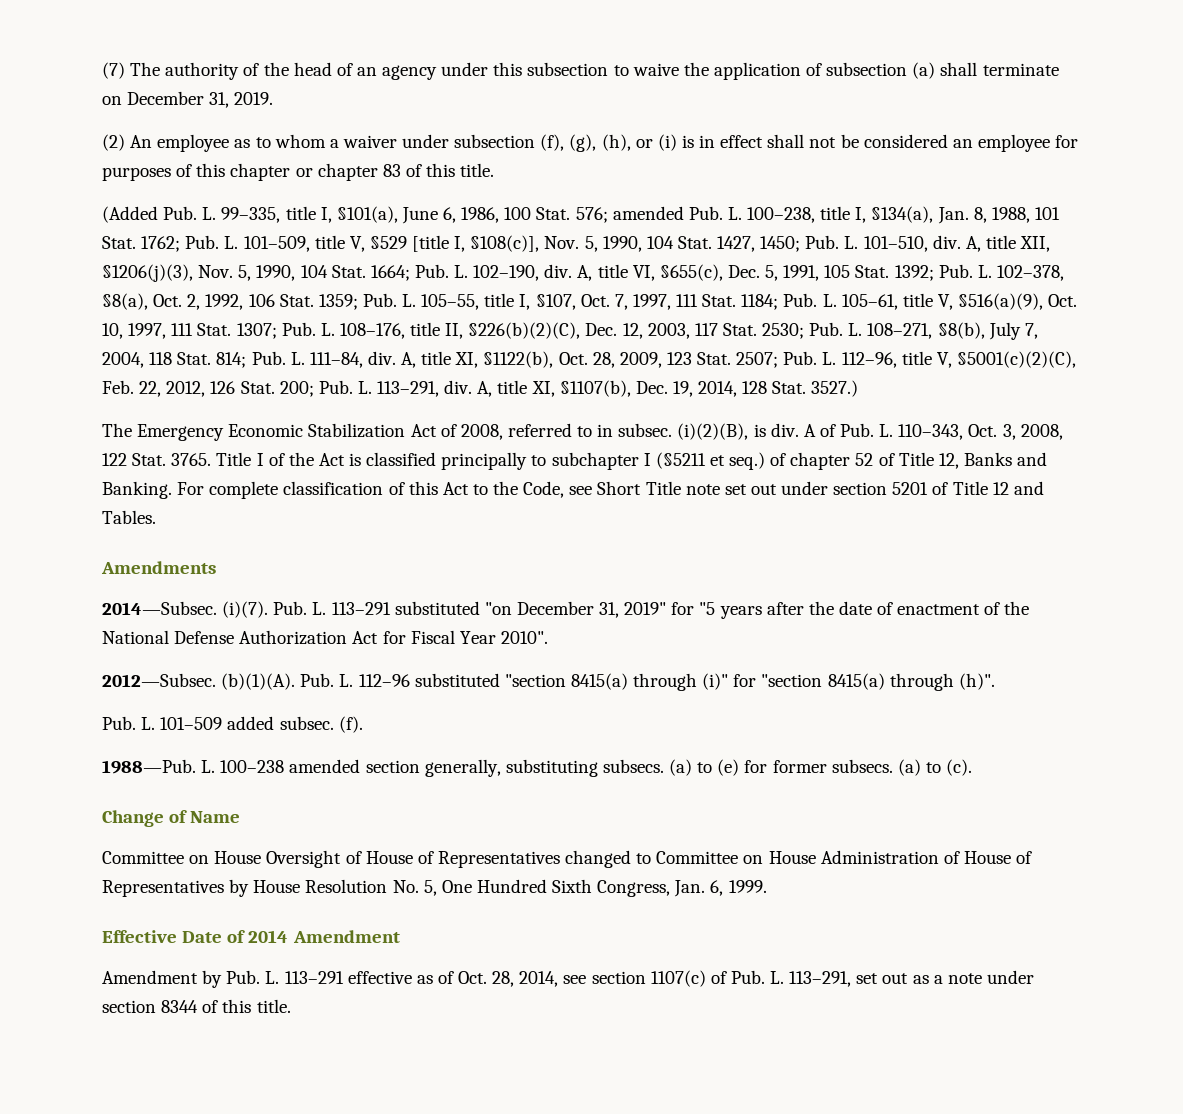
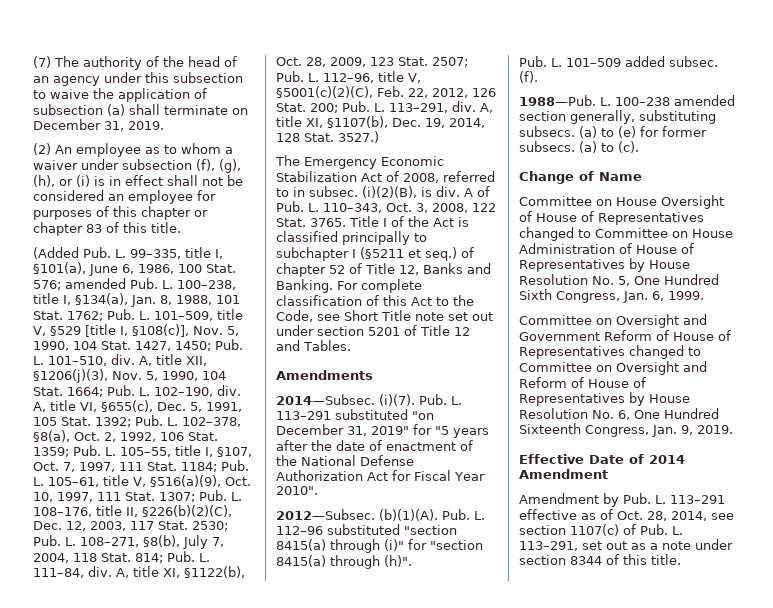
(767, 886) none -> [519,314,707,328] [519,330,731,341] [519,345,701,359] [519,361,707,375] [519,377,646,388] [519,392,690,406] [519,408,719,420] [519,423,733,437] // Committee on Oversight and Government Reform of House of Representatives changed to Committee on Oversight and Reform of House of Representatives by House Resolution No. 6, One Hundred Sixteenth Congress, Jan. 9, 2019.

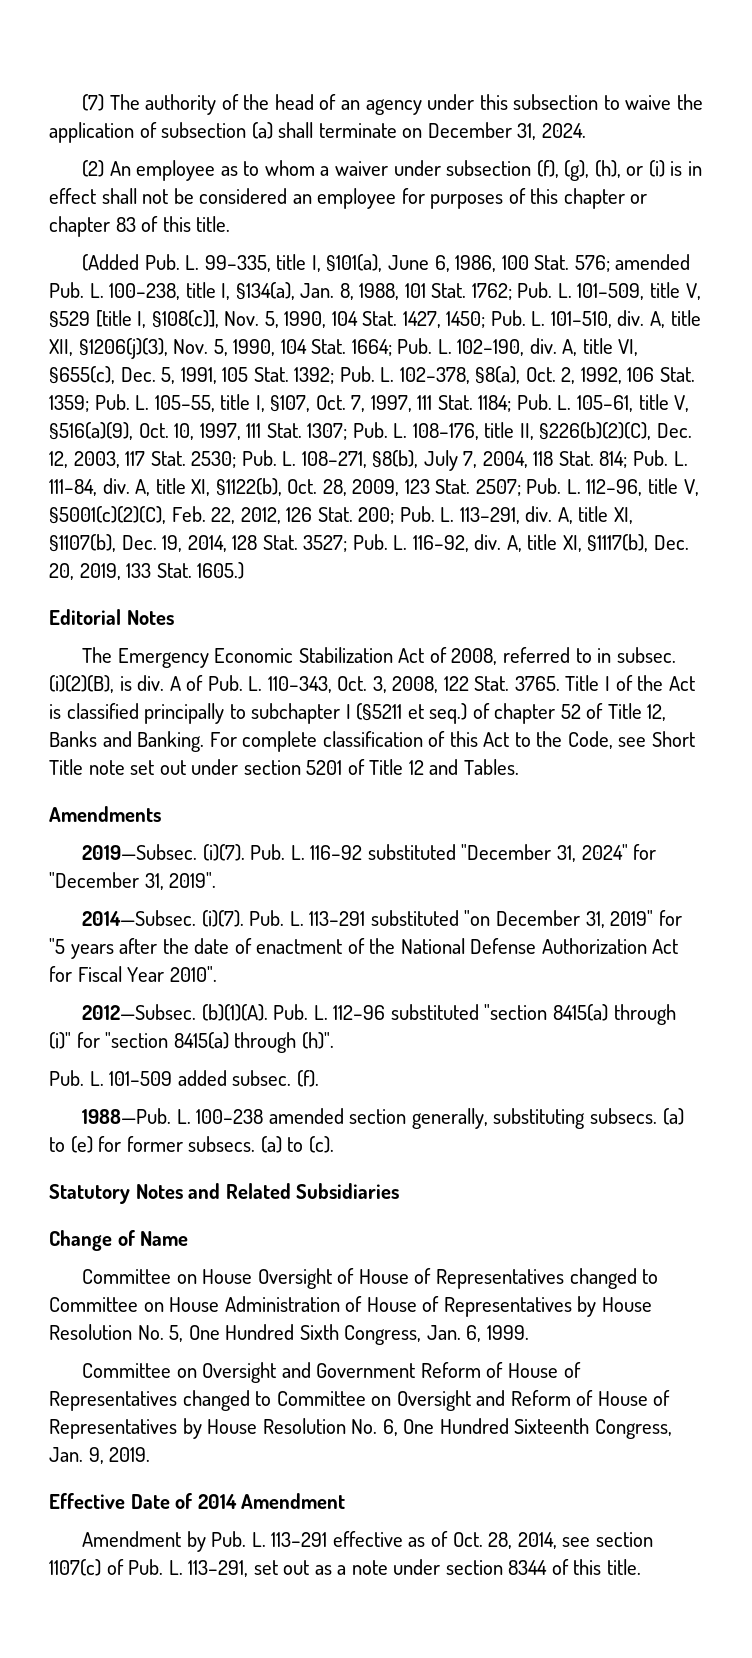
[128,121,164,130] 2019. -> [541,123,586,138] 2024.
[338,131,379,143] 3527.) -> [303,534,690,552] [49,562,245,580] [49,609,174,625] 3527; Pub. L. 116–92, div. A, title XI, §1117(b), Dec. 20, 2019, 133 Stat. 1605.) // Editorial Notes
(373, 375) none -> [82,844,657,862] [49,872,217,890] // 2019—Subsec. (i)(7). Pub. L. 116–92 substituted "December 31, 2024" for "December 31, 2019".
(639, 147) none -> [49,1183,400,1204] // Statutory Notes and Related Subsidiaries

